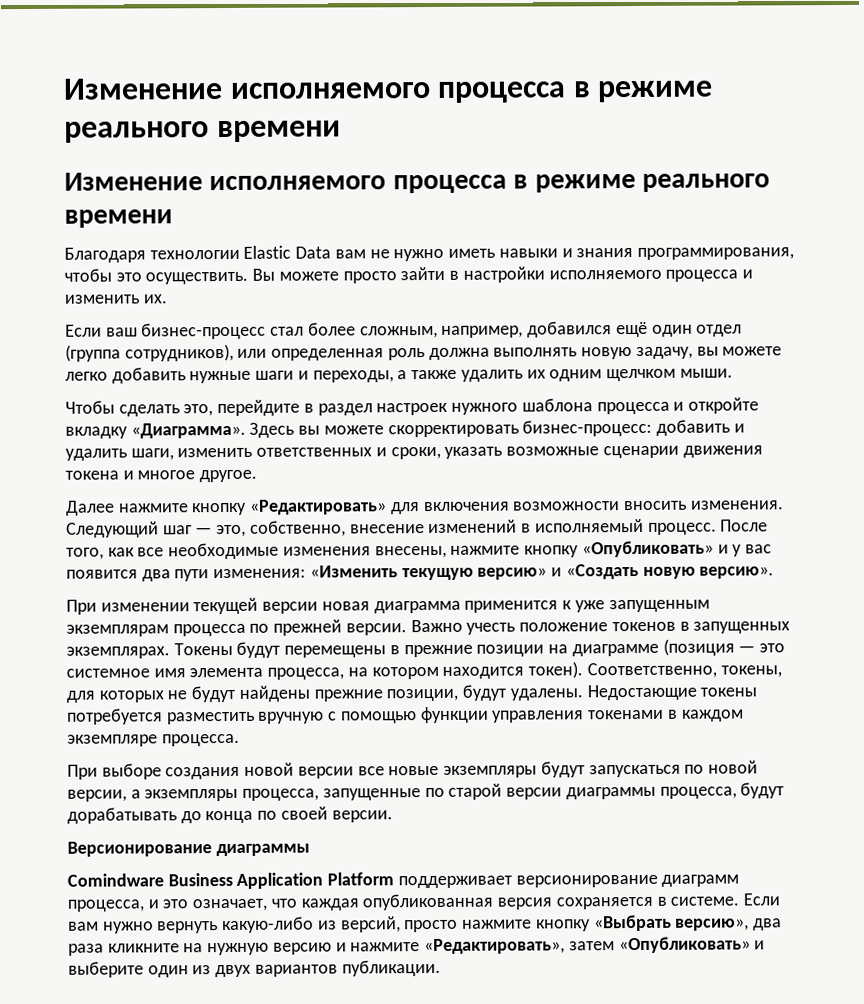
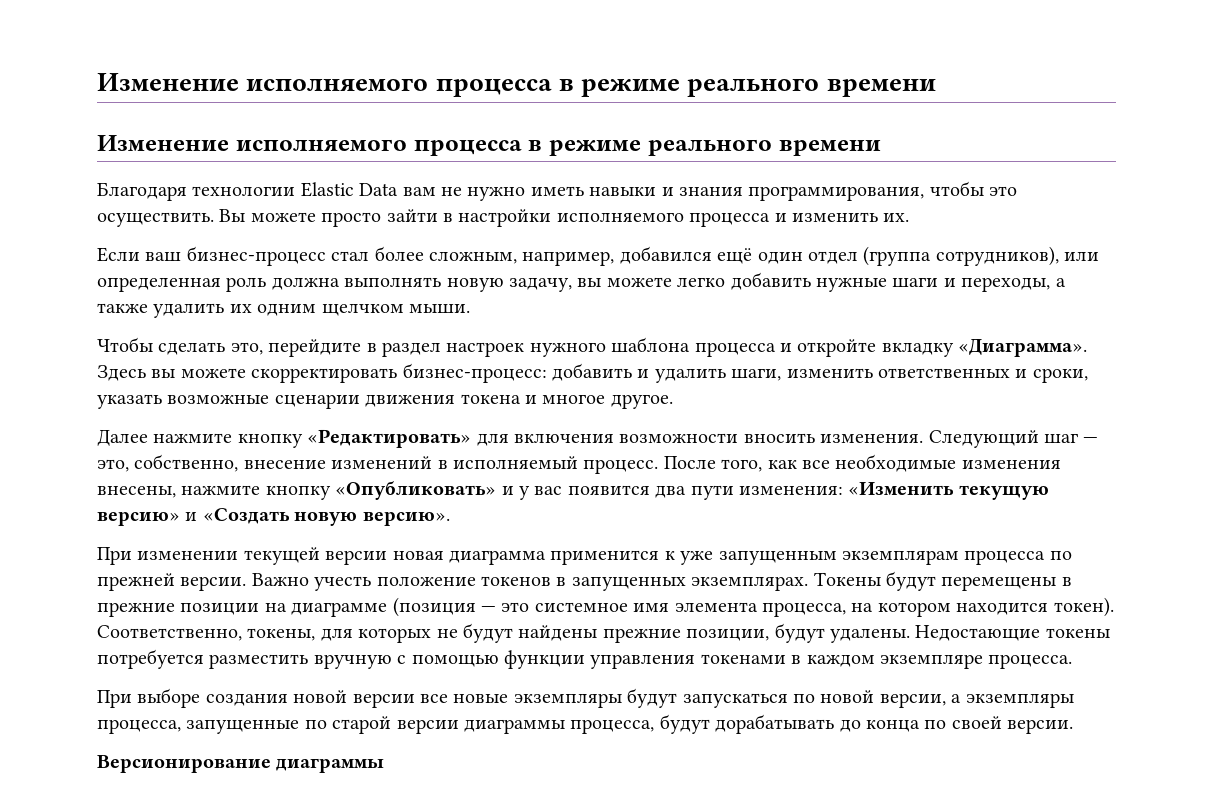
[67,872,740,889] [67,893,780,912] [68,914,782,934] [68,936,766,956] [68,959,441,978] // Comindware Business Application Platform поддерживает версионирование диаграмм процесса, и это означает, что каждая опубликованная версия сохраняется в системе. Если вам нужно вернуть какую-либо из версий, просто нажмите кнопку «Выбрать версию», два раза кликните на нужную версию и нажмите «Редактировать», затем «Опубликовать» и выберите один из двух вариантов публикации. -> (385, 765) none

